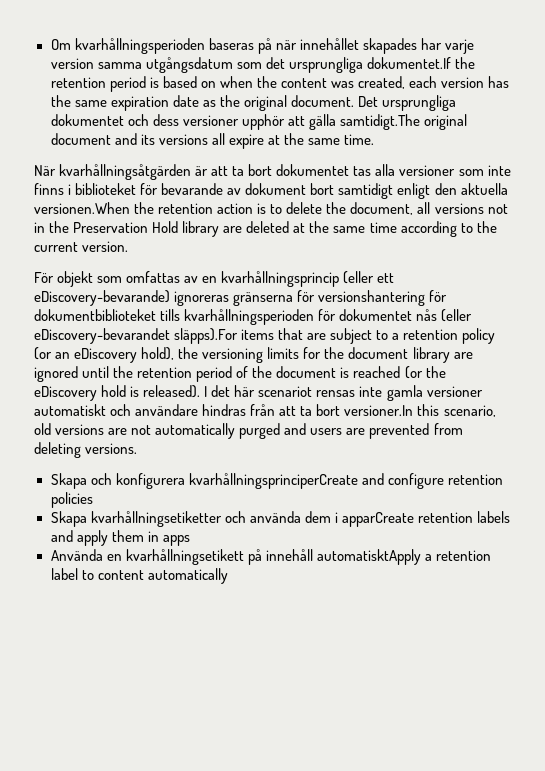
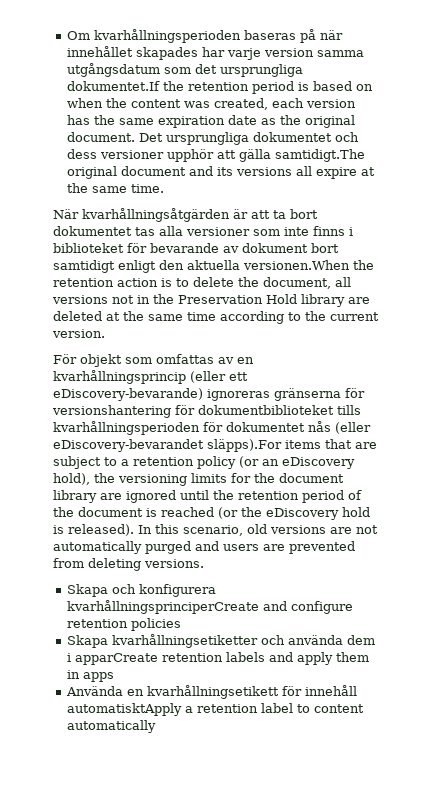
[204,385,483,401] [34,404,414,416] I det här scenariot rensas inte gamla versioner automatiskt och användare hindras från att ta bort versioner.In -> [138,525,152,534] In
[247,549,262,565] på -> [281,686,302,696] för

